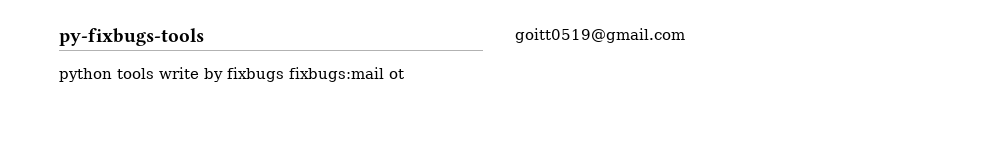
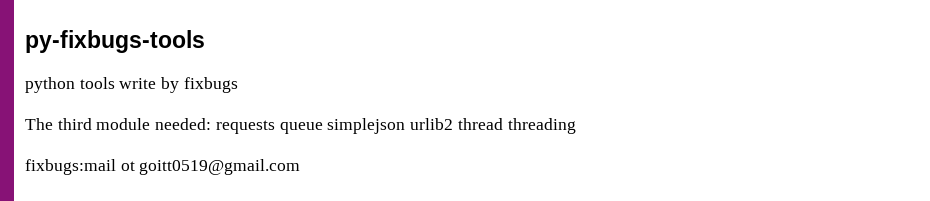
(284, 74) none -> [25,118,576,134] // The third module needed: requests queue simplejson urlib2 thread threading //

